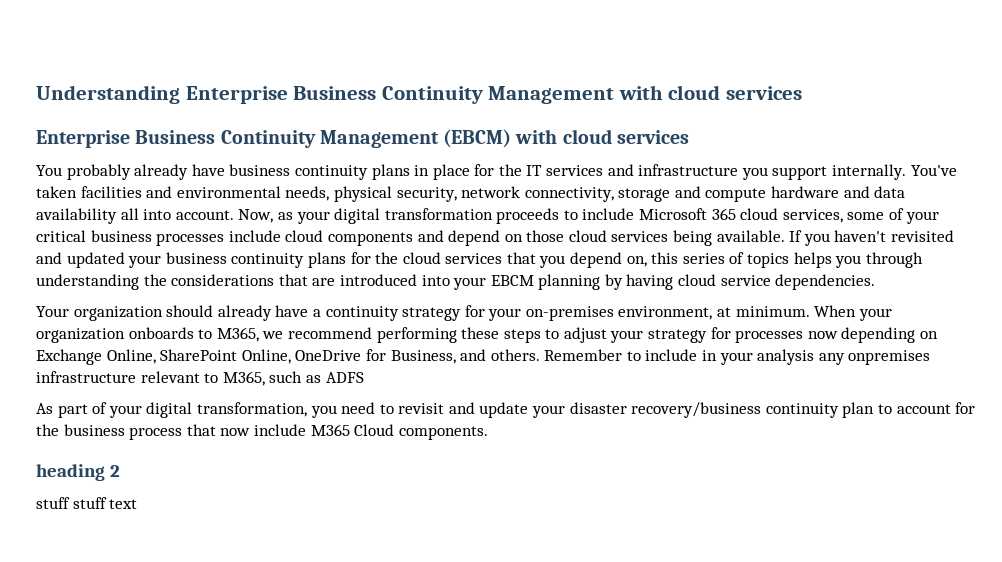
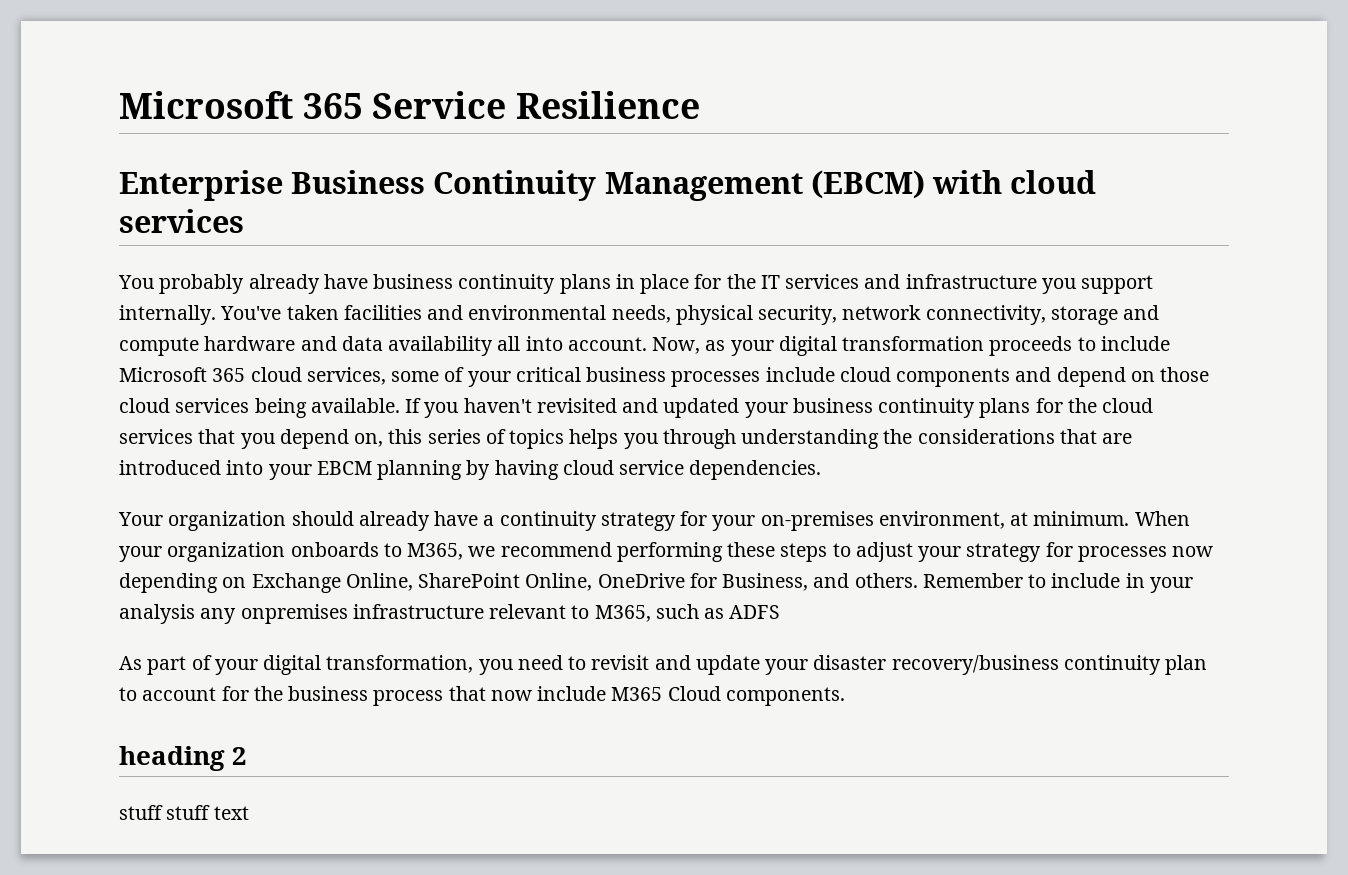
[36,85,802,104] Understanding Enterprise Business Continuity Management with cloud services -> [119,91,700,119] Microsoft 365 Service Resilience

